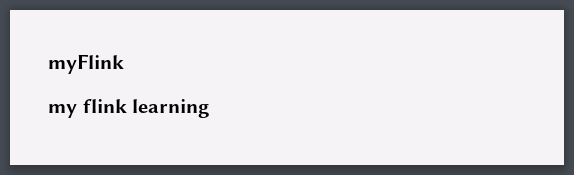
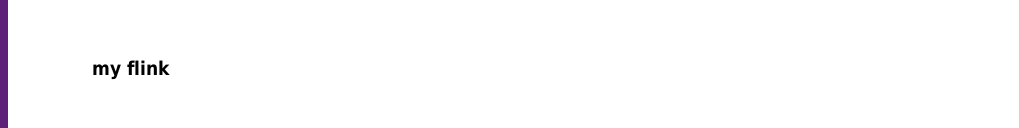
[48,54,124,74] myFlink // -> (92, 72) none
[132,99,211,118] learning -> (170, 67) none

